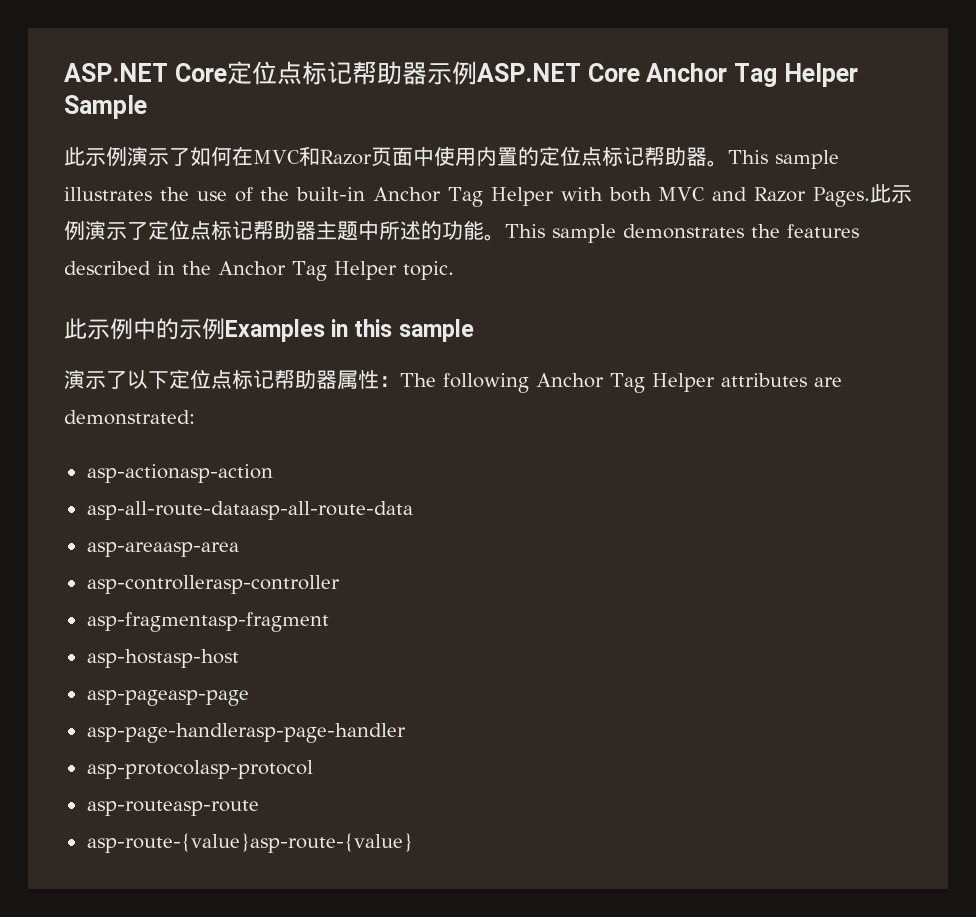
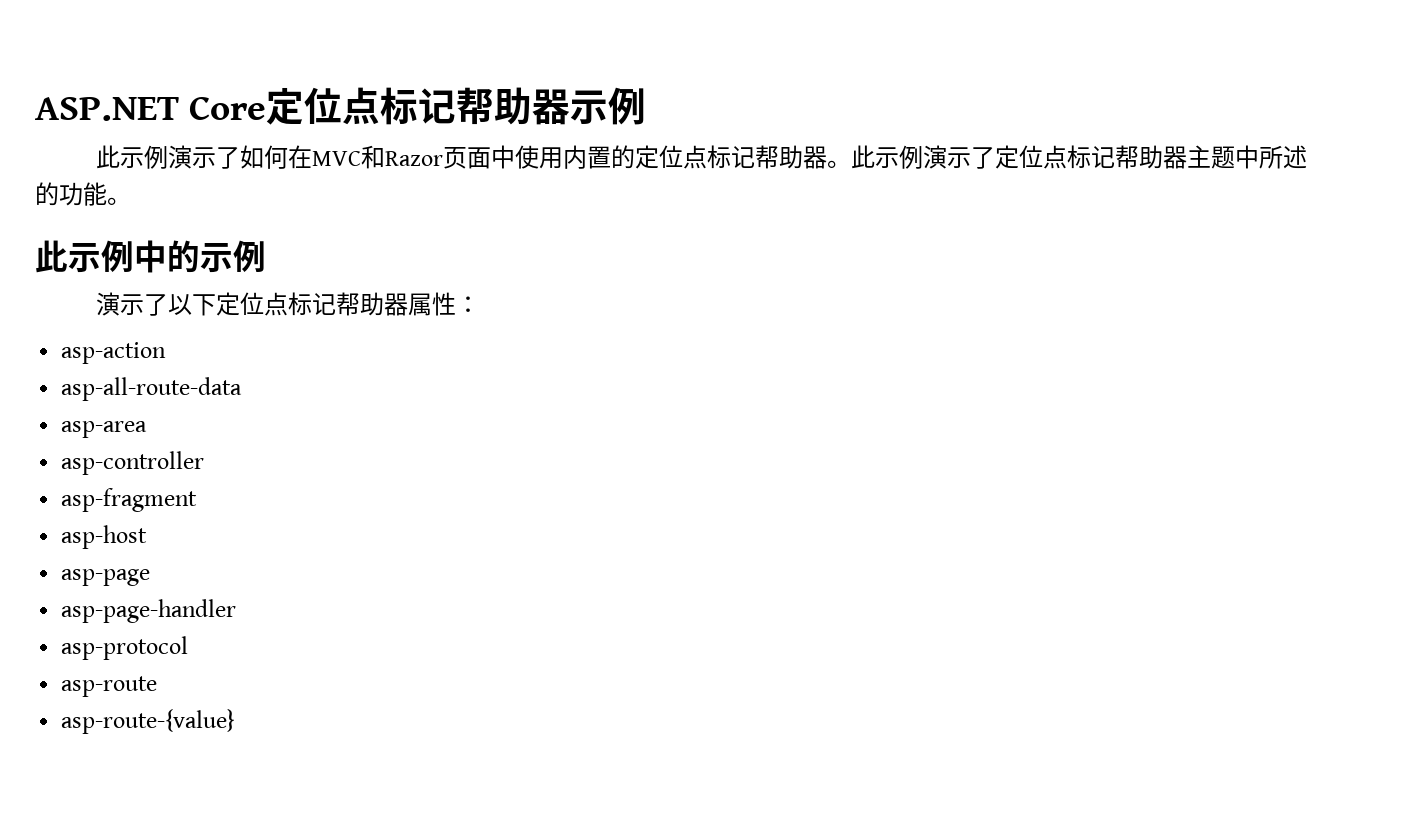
[476,63,858,87] [64,95,147,119] ASP.NET Core Anchor Tag Helper Sample -> (647, 106) none
[728,150,839,169] [64,187,871,207] This sample illustrates the use of the built-in Anchor Tag Helper with both MVC and Razor Pages. -> (852, 164) none
[505,224,859,243] [64,261,454,281] This sample demonstrates the features described in the Anchor Tag Helper topic. -> (131, 201) none
[225,319,474,342] Examples in this sample -> (266, 256) none
[400,373,842,393] [64,410,195,425] [86,464,273,483] [86,501,413,520] [86,542,239,557] [86,575,340,594] [86,612,329,632] [86,649,239,668] [86,690,249,706] [86,723,406,743] [86,760,313,779] [86,800,259,816] [86,833,413,853] The following Anchor Tag Helper attributes are demonstrated: // asp-actionasp-action // asp-all-route-dataasp-all-route-data // asp-areaasp-area // asp-controllerasp-controller // asp-fragmentasp-fragment // asp-hostasp-host // asp-pageasp-page // asp-page-handlerasp-page-handler // asp-protocolasp-protocol // asp-routeasp-route // asp-route-{value}asp-route-{value} -> [61,342,167,364] [61,377,243,401] [61,421,148,438] [61,451,205,475] [61,488,198,512] [61,525,148,549] [61,569,151,586] [61,599,237,623] [61,636,189,660] [61,676,158,697] [61,709,236,734] // asp-action // asp-all-route-data // asp-area // asp-controller // asp-fragment // asp-host // asp-page // asp-page-handler // asp-protocol // asp-route // asp-route-{value}

